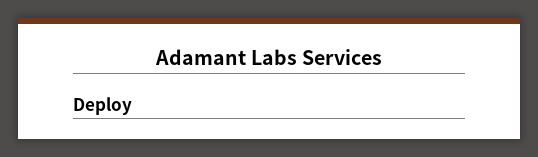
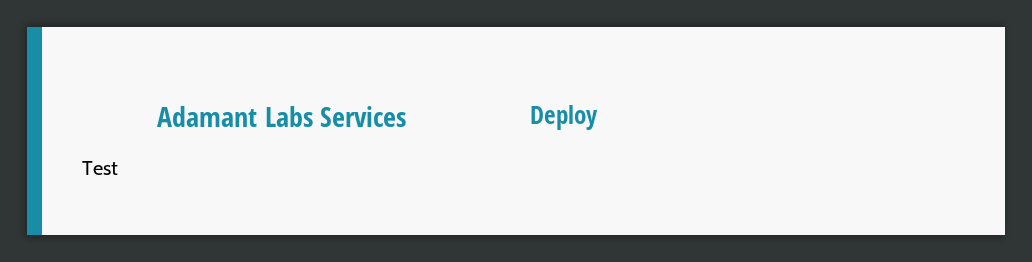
(383, 57) none -> [82,161,118,175] // Test

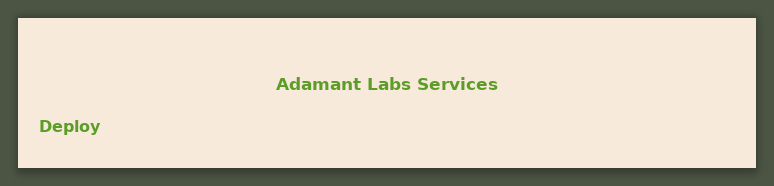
[82,161,118,175] // Test -> (498, 83) none

